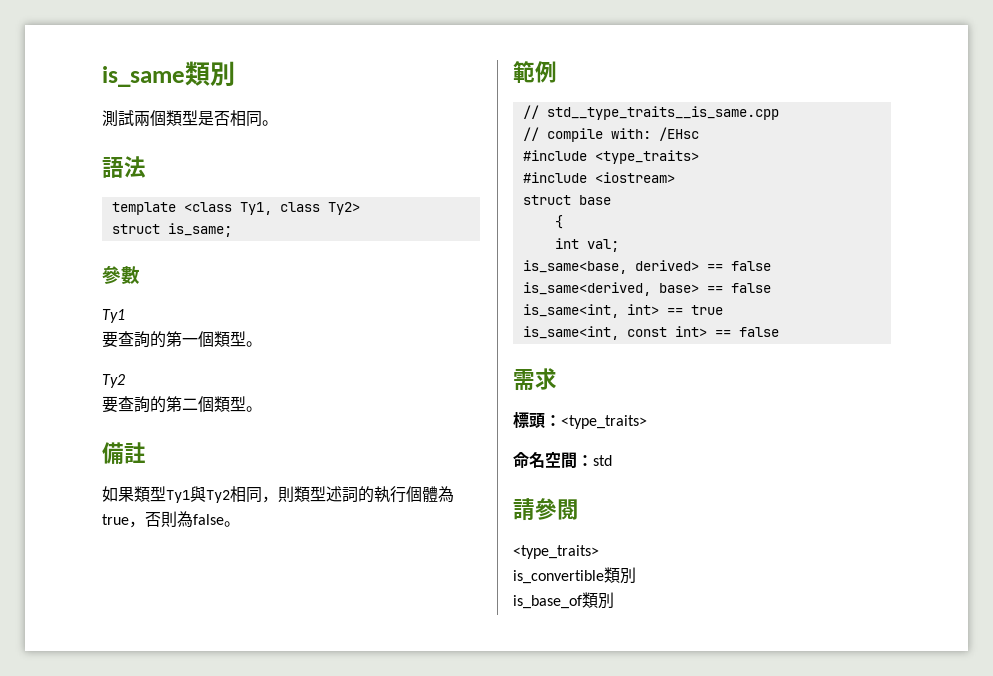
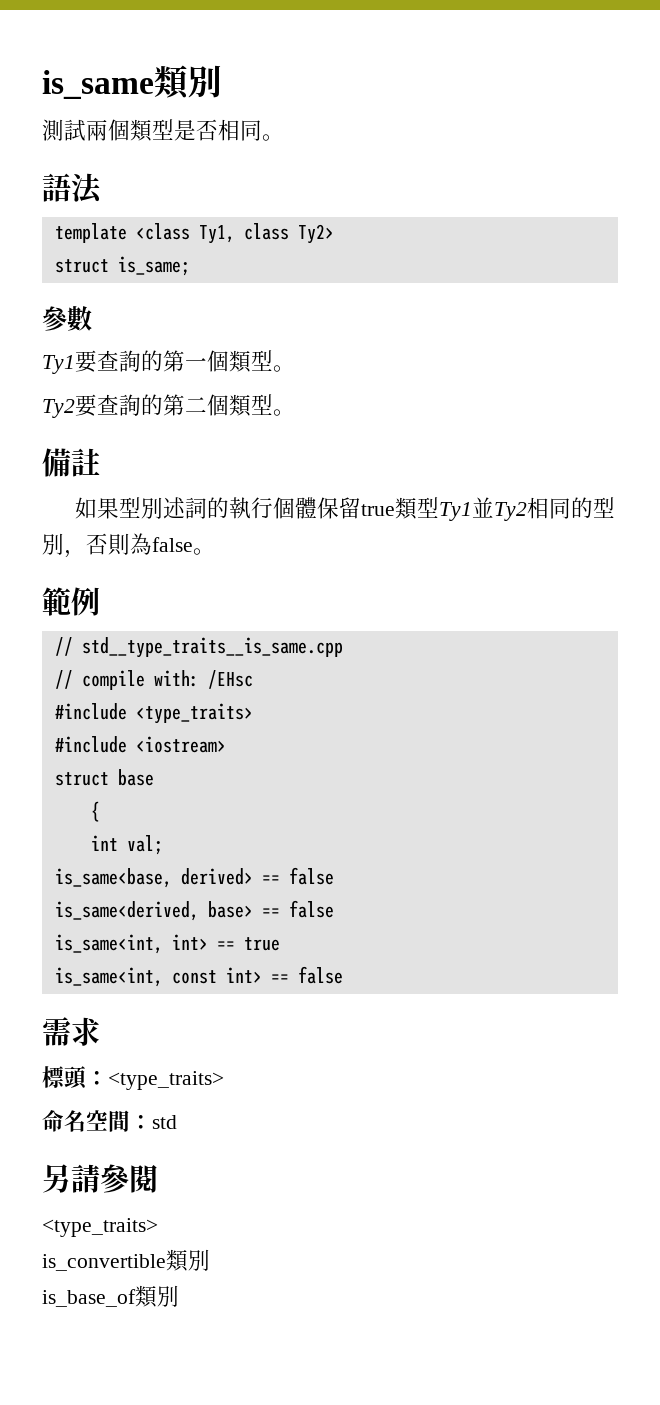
(125, 316) // -> (75, 364) none
(125, 381) // -> (75, 408) none
[134,486,454,503] [102,514,129,525] 類型Ty1與Ty2相同，則類型述詞的執行個體為true -> [118,497,615,521] [42,533,64,555] 型別述詞的執行個體保留true類型Ty1並Ty2相同的型別
(612, 460) none -> [42,1164,71,1193] 另

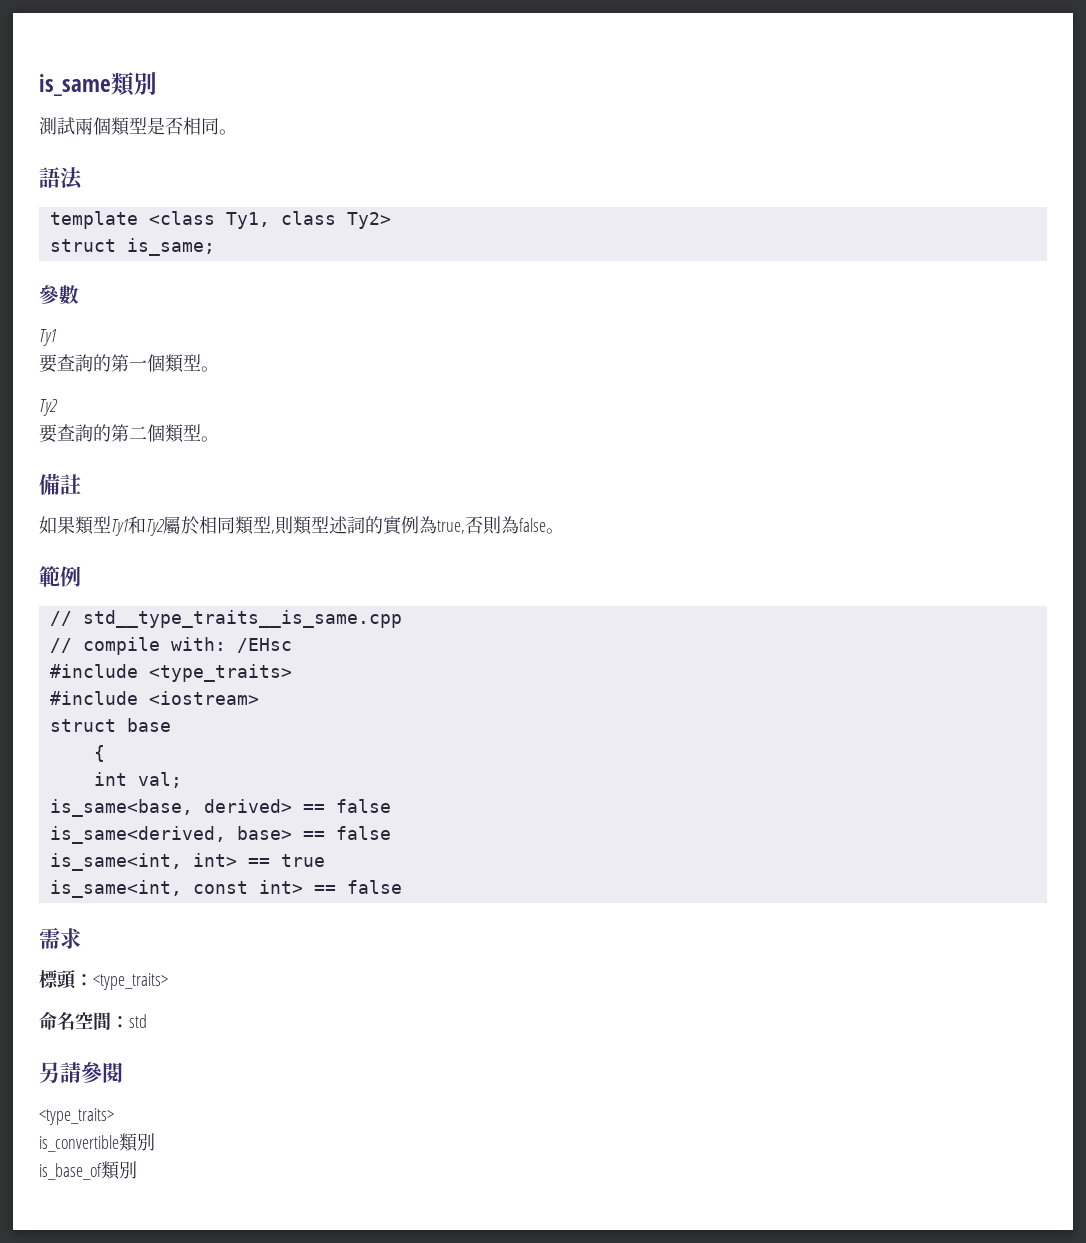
(75, 364) none -> (57, 337) //
(75, 408) none -> (58, 407) //
[118,497,615,521] [42,533,86,558] 型別述詞的執行個體保留true類型Ty1並Ty2相同的型別， -> [75,516,465,536] 類型Ty1和Ty2屬於相同類型,則類型述詞的實例為true,

